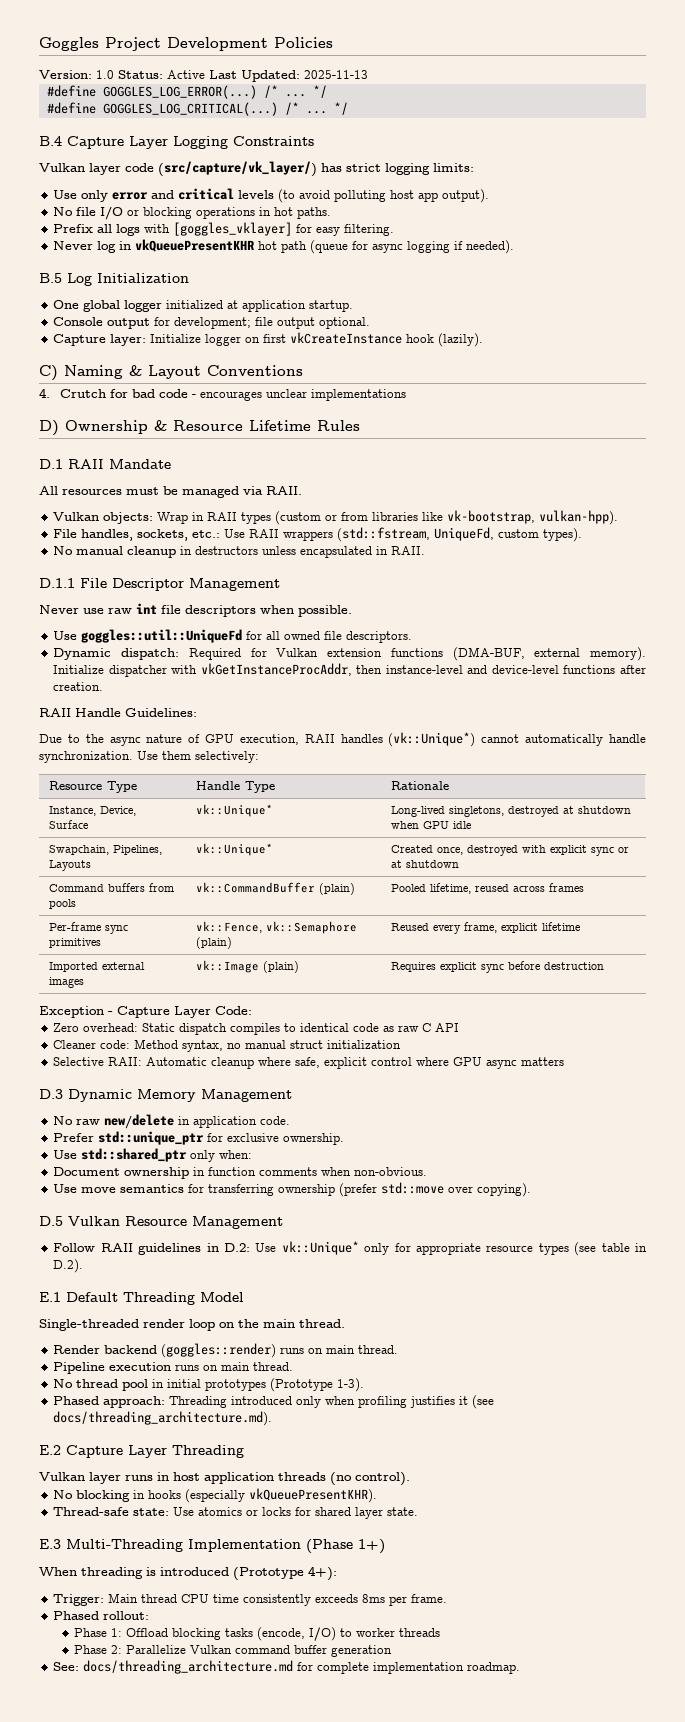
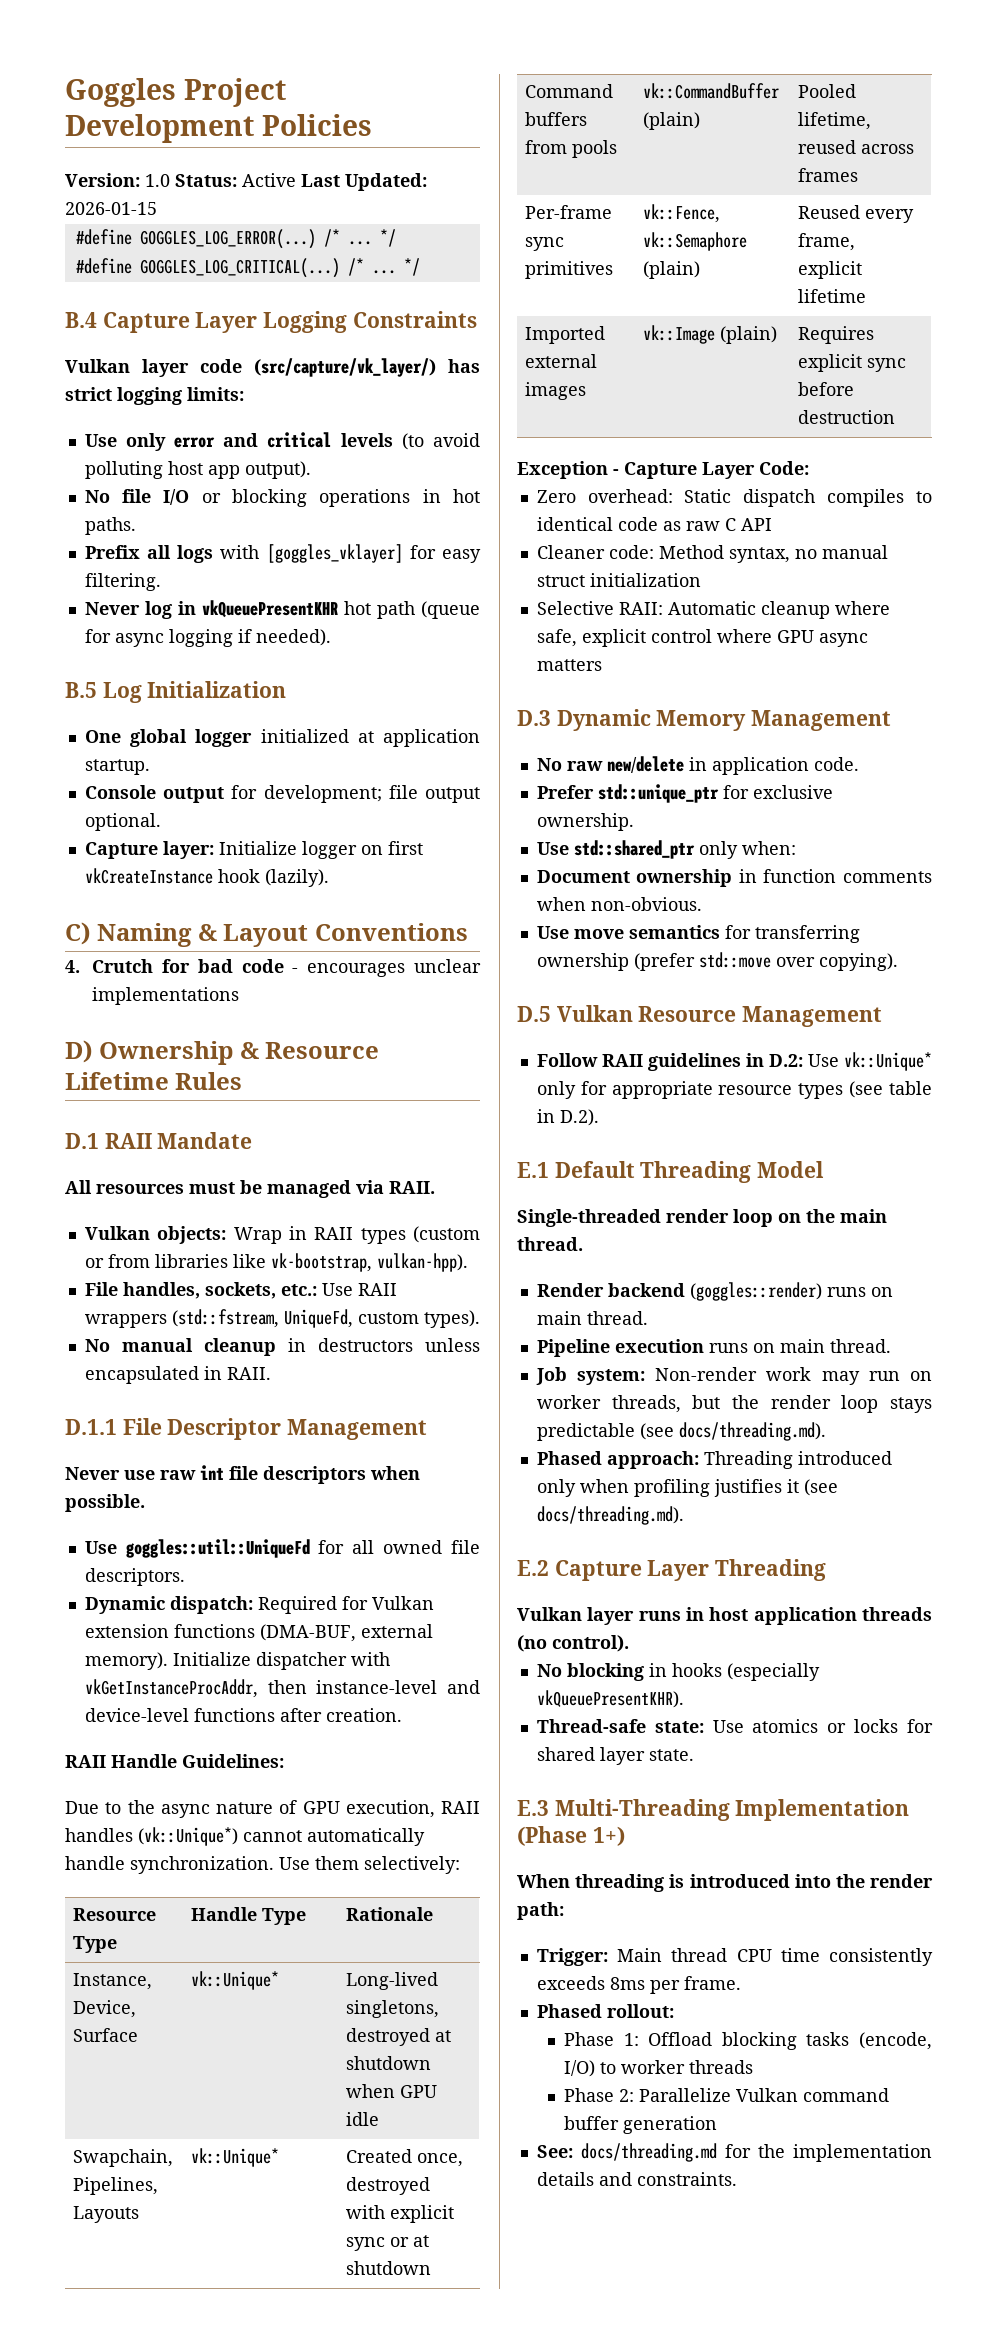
[304,70,368,79] 2025-11-13 -> [65,202,157,215] 2026-01-15
[53,1378,365,1392] No thread pool in initial prototypes (Prototype 1-3). -> [535,1367,932,1385] [536,1395,932,1413] [536,1422,826,1441] Job system: Non-render work may run on worker threads, but the render loop stays predictable (see docs/threading.md).
[53,1411,273,1426] docs/threading_architecture.md). -> [536,1506,684,1525] docs/threading.md).
[233,1566,337,1581] (Prototype 4+): -> [794,1874,933,1888] [517,1902,564,1920] into the render path:
[83,1660,521,1674] docs/threading_architecture.md for complete implementation roadmap. -> [580,2143,932,2162] [536,2172,737,2186] docs/threading.md for the implementation details and constraints.

